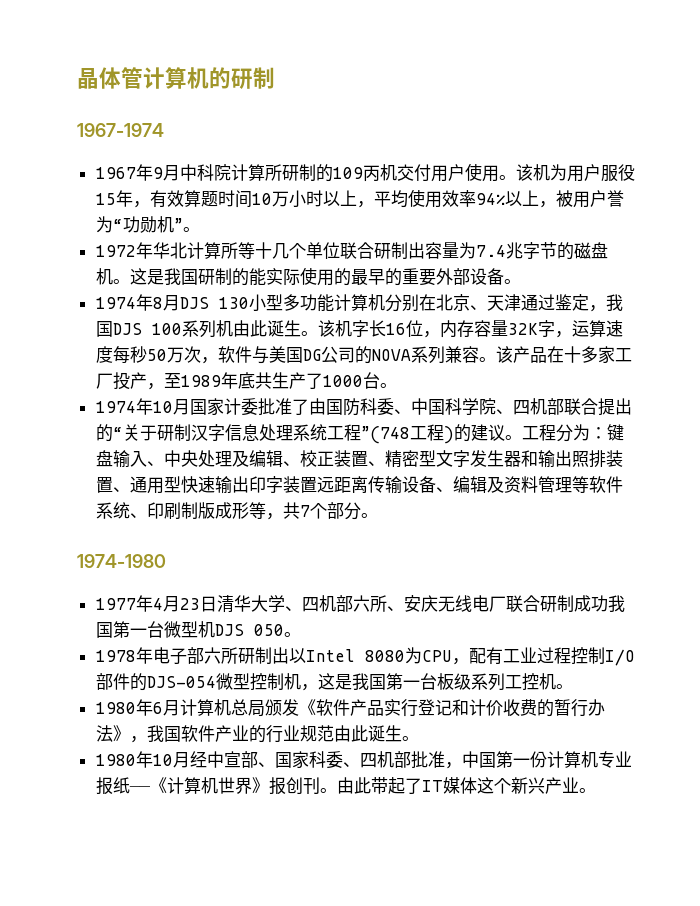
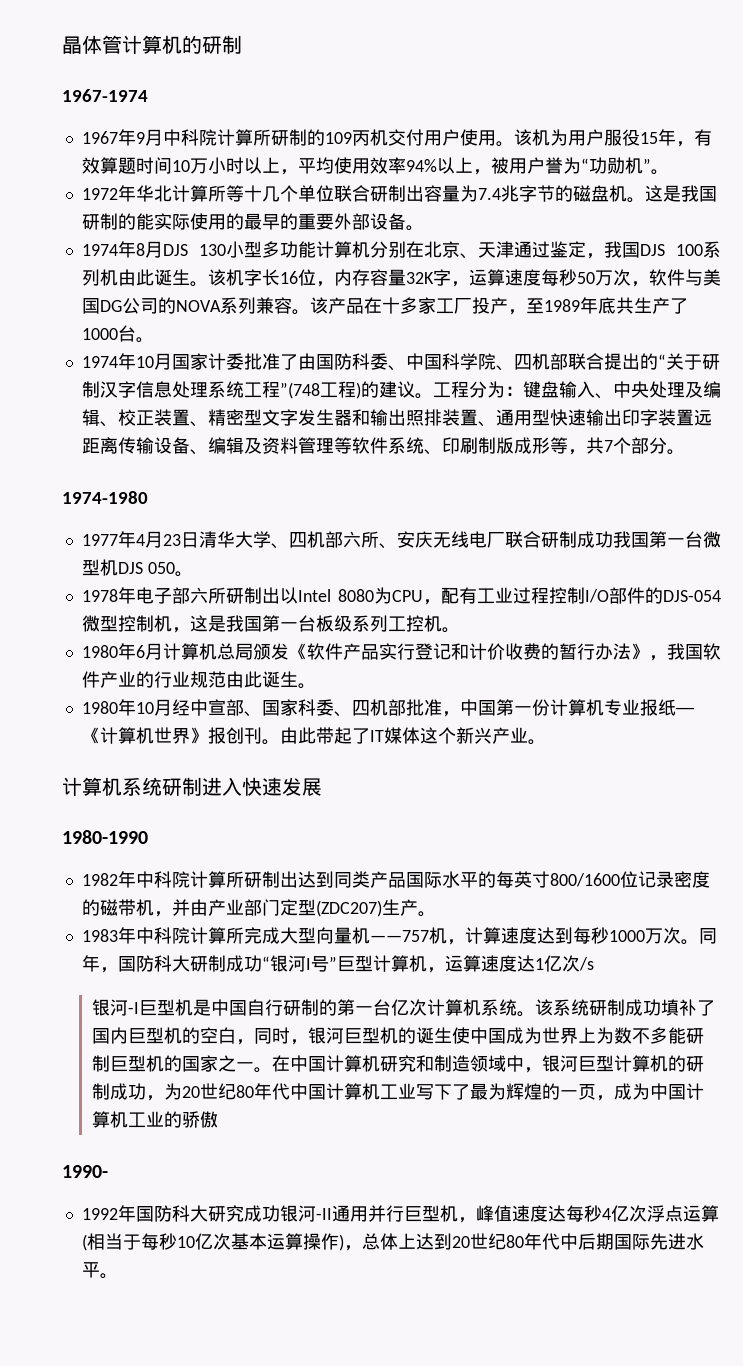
(596, 790) none -> [62,777,322,796] [62,830,148,844] [81,871,710,888] [81,899,436,917] [81,927,717,945] [81,955,594,973] [91,999,715,1017] [91,1027,704,1045] [91,1055,704,1073] [91,1083,704,1101] [91,1111,218,1128] [62,1165,108,1178] [81,1205,719,1223] [81,1233,704,1251] [81,1262,118,1279] // 计算机系统研制进入快速发展 // 1980-1990 // 1982年中科院计算所研制出达到同类产品国际水平的每英寸800/1600位记录密度的磁带机，并由产业部门定型(ZDC207)生产。 // 1983年中科院计算所完成大型向量机——757机，计算速度达到每秒1000万次。同年，国防科大研制成功“银河I号”巨型计算机，运算速度达1亿次/s // 银河-I巨型机是中国自行研制的第一台亿次计算机系统。该系统研制成功填补了国内巨型机的空白，同时，银河巨型机的诞生使中国成为世界上为数不多能研制巨型机的国家之一。在中国计算机研究和制造领域中，银河巨型计算机的研制成功，为20世纪80年代中国计算机工业写下了最为辉煌的一页，成为中国计算机工业的骄傲 // 1990- // 1992年国防科大研究成功银河-II通用并行巨型机，峰值速度达每秒4亿次浮点运算(相当于每秒10亿次基本运算操作)，总体上达到20世纪80年代中后期国际先进水平。

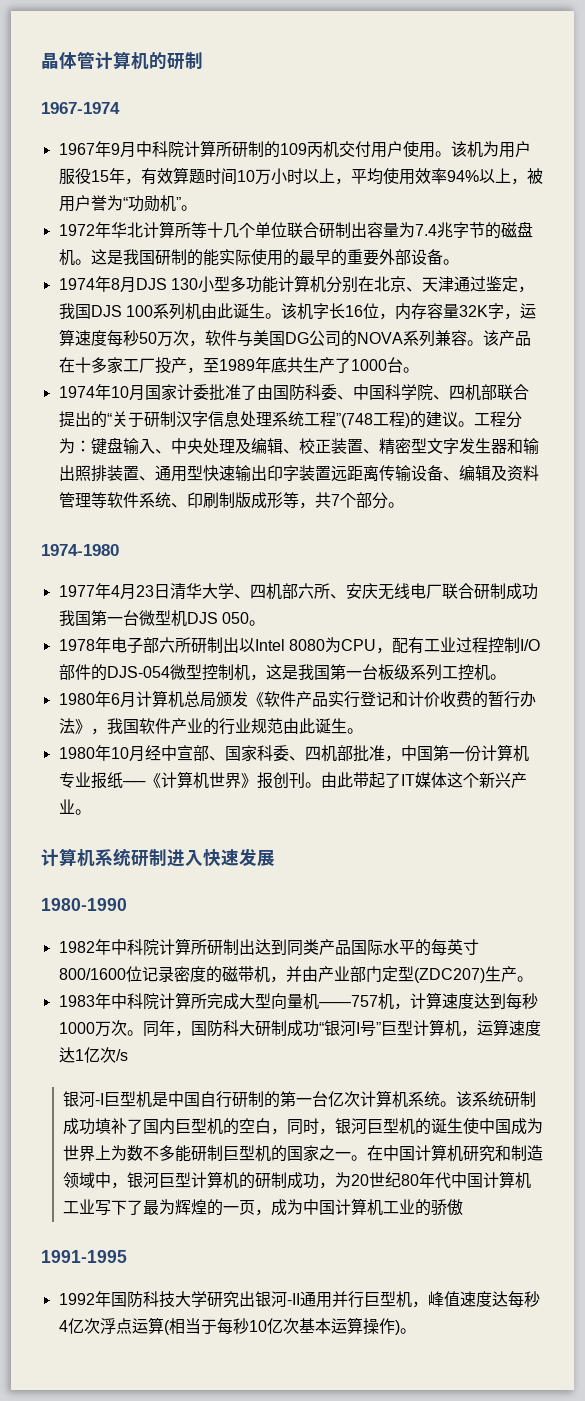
[62,1165,108,1178] 1990- -> [41,1250,127,1263] 1991-1995
[189,1205,280,1222] 大研究成功 -> [158,1291,255,1308] 技大学研究出
[343,1233,704,1251] [81,1262,100,1278] ，总体上达到20世纪80年代中后期国际先进水平 -> (400, 1327) none

